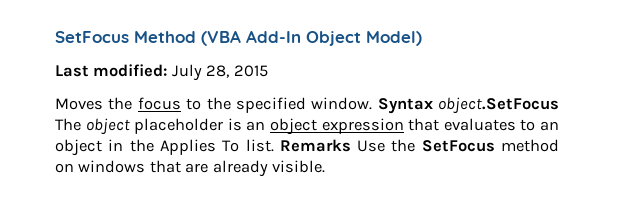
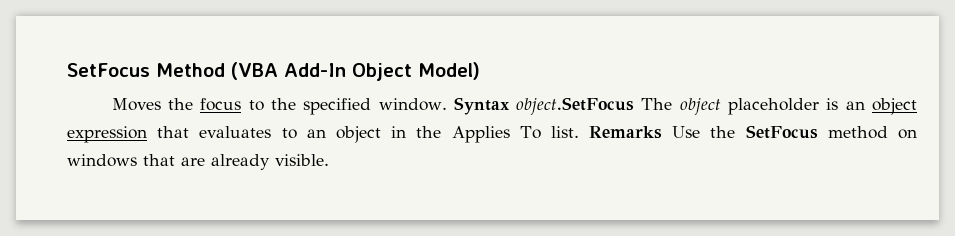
[55,64,268,81] // Last modified: July 28, 2015 -> (480, 71) none

